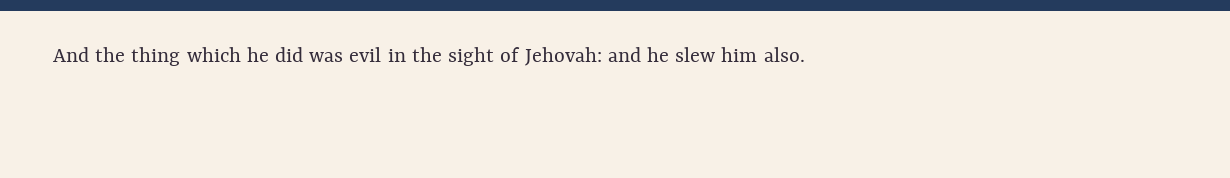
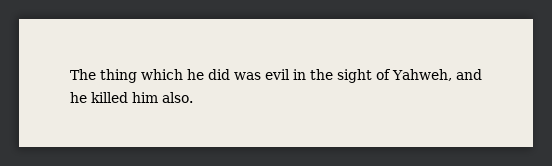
[53,47,126,62] And the -> [70,69,96,80] The
[524,47,602,66] Jehovah: -> [392,69,453,81] Yahweh,
[675,47,716,62] slew -> [91,92,128,103] killed

